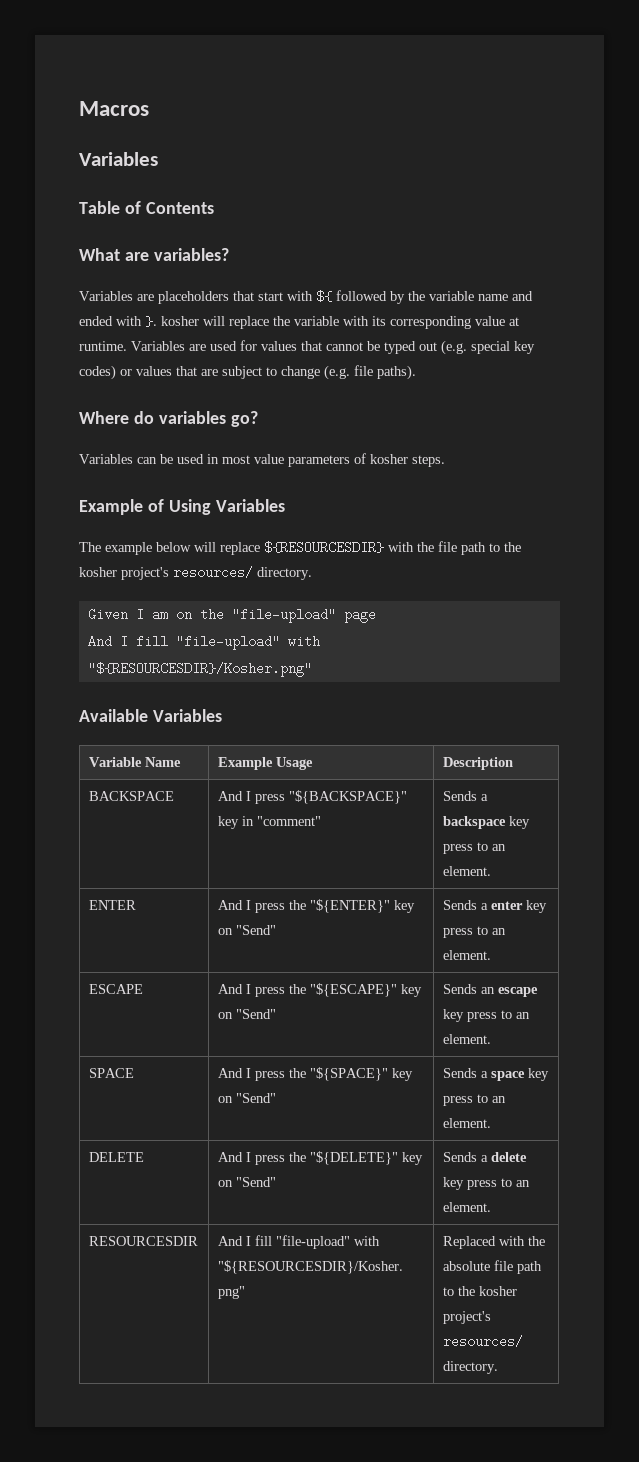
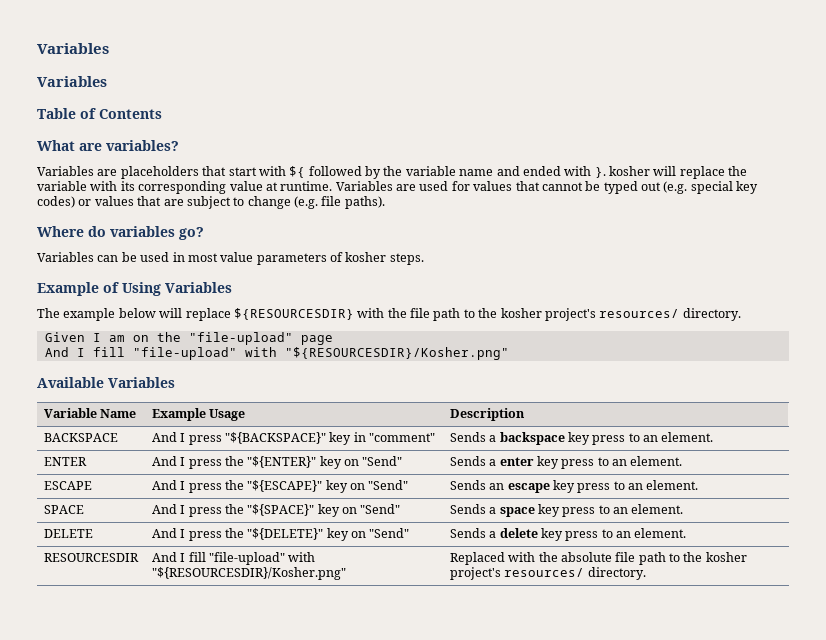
[79,101,149,116] Macros -> [37,43,109,54] Variables

